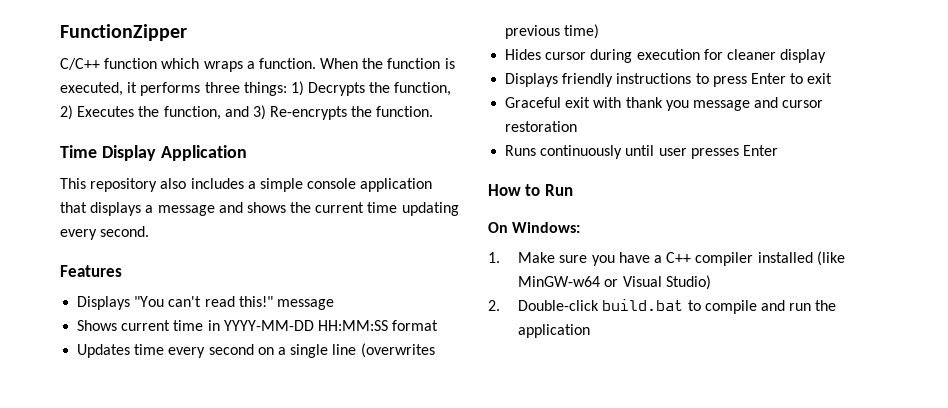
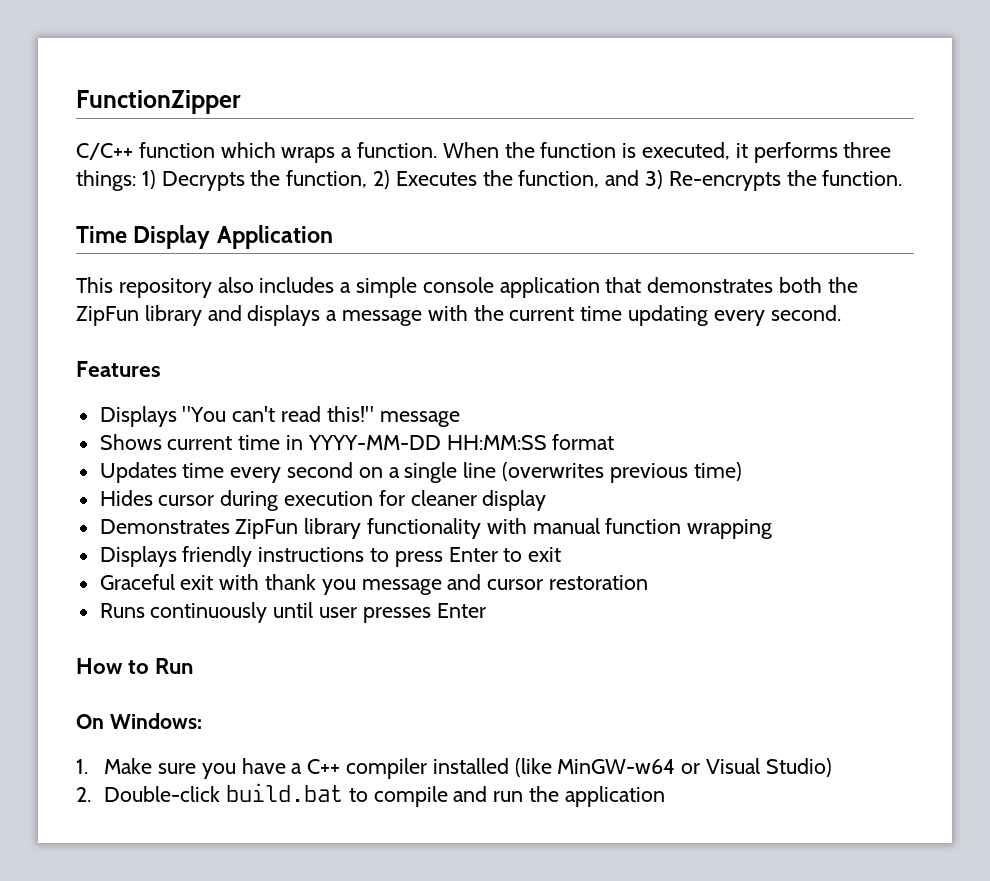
(87, 207) none -> [647,277,858,293] [76,305,242,326] demonstrates both the ZipFun library and
[218,202,286,213] and shows -> [427,305,468,321] with
(827, 56) none -> [99,518,773,539] // Demonstrates ZipFun library functionality with manual function wrapping

